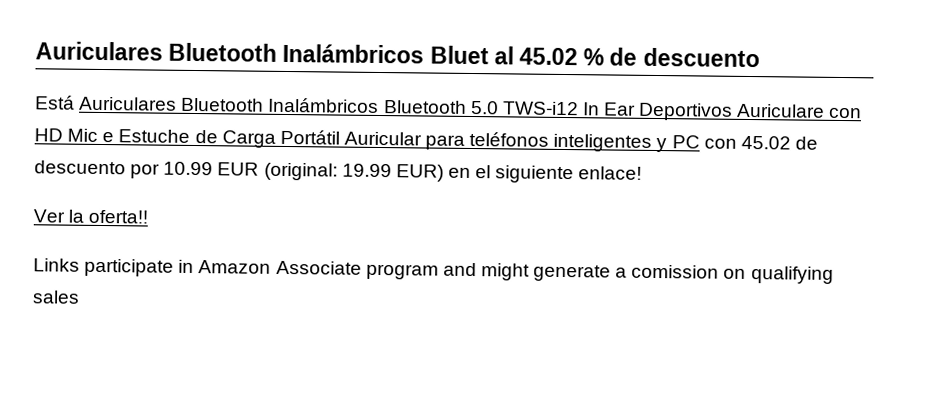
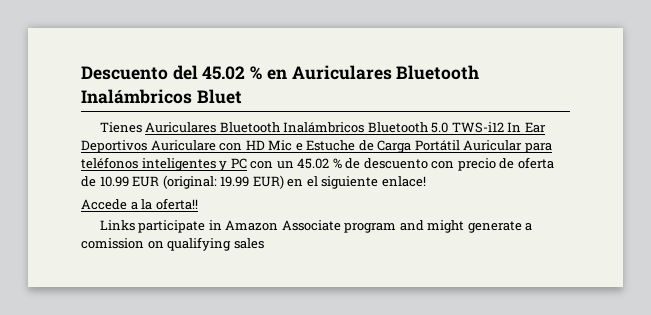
(35, 51) none -> [81,65,287,80] Descuento del 45.02 % en
[493,46,760,68] [35,95,75,110] al 45.02 % de descuento // Está -> [99,122,142,133] // Tienes
[740,135,818,150] [34,160,161,179] 45.02 de descuento por -> [276,157,554,171] [81,176,96,187] un 45.02 % de descuento con precio de oferta de
[33,209,65,223] Ver -> [81,199,138,210] Accede a

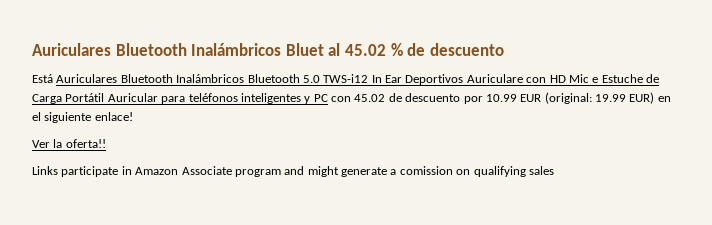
[81,65,287,80] Descuento del 45.02 % en -> (32, 49) none
[99,122,142,133] // Tienes -> [328,43,504,56] [32,74,53,83] al 45.02 % de descuento // Está
[276,157,554,171] [81,176,96,187] un 45.02 % de descuento con precio de oferta de -> [354,93,483,104] 45.02 de descuento por
[81,199,138,210] Accede a -> [32,140,50,148] Ver

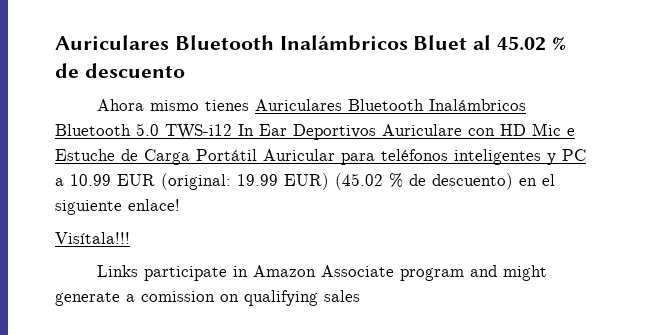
[32,74,53,83] Está -> [96,99,249,111] Ahora mismo tienes
[331,93,483,104] con 45.02 de descuento por -> [55,178,64,186] a
(655, 98) none -> [335,173,513,190] (45.02 % de descuento)
[32,139,106,148] Ver la oferta!! -> [55,232,130,244] Visítala!!!

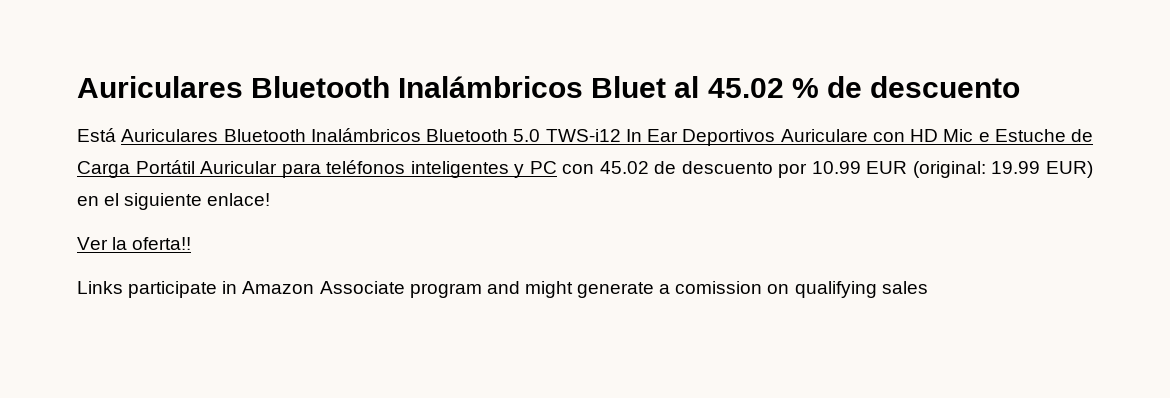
[96,99,249,111] Ahora mismo tienes -> [77,128,116,142] Está
[55,178,64,186] a -> [562,161,808,178] con 45.02 de descuento por
[335,173,513,190] (45.02 % de descuento) -> (1093, 169) none
[55,232,130,244] Visítala!!! -> [77,237,192,250] Ver la oferta!!

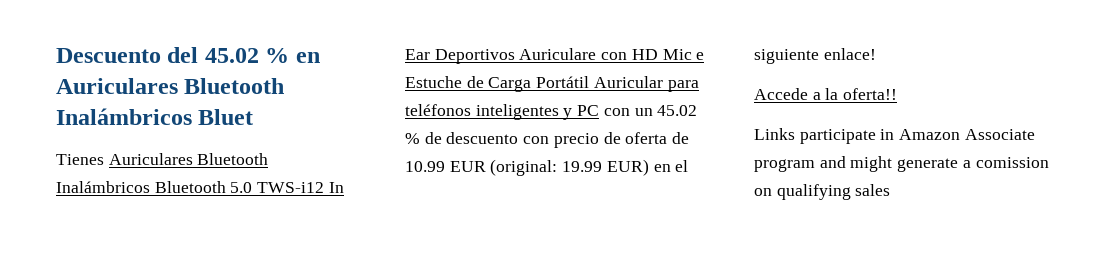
(77, 87) none -> [56,47,320,63] Descuento del 45.02 % en
[674,76,1020,98] [77,128,116,142] al 45.02 % de descuento // Está -> [56,154,104,165] // Tienes
[599,161,808,178] 45.02 de descuento por -> [634,105,698,116] [405,132,690,148] un 45.02 % de descuento con precio de oferta de
[77,237,108,250] Ver -> [754,88,821,100] Accede a

